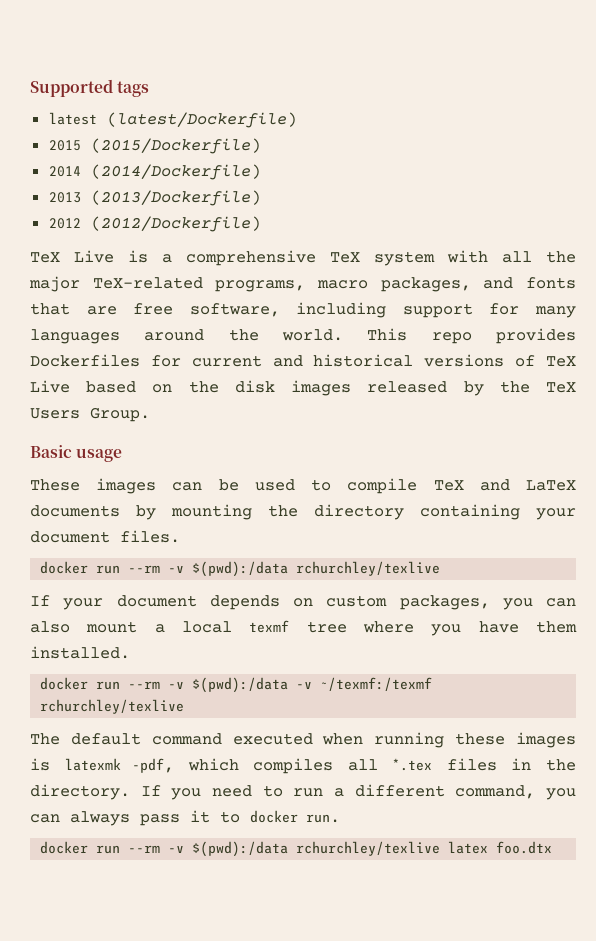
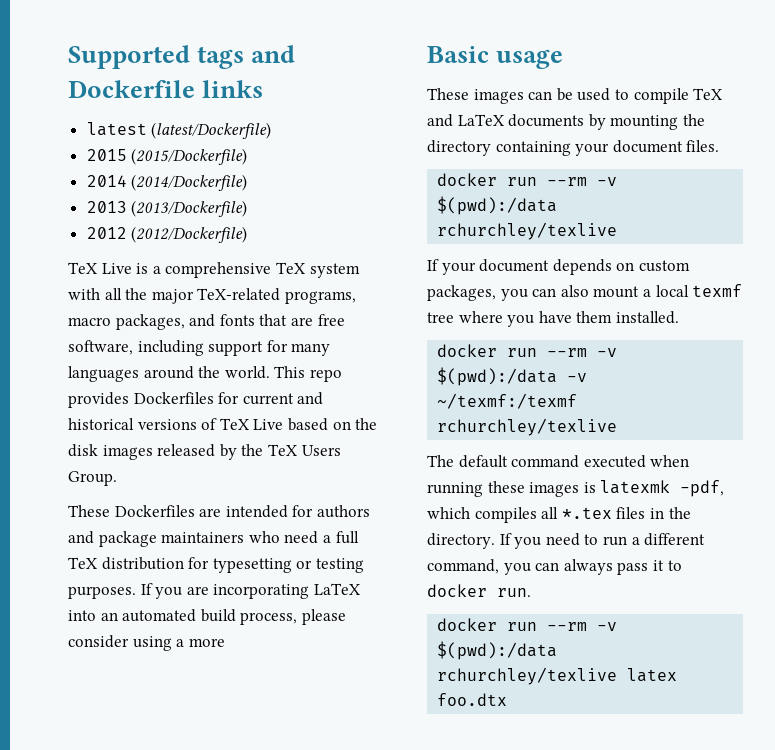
(150, 89) none -> [251,45,296,63] [68,80,264,98] and Dockerfile links
(150, 414) none -> [68,505,370,518] [68,531,359,547] [68,557,364,573] [68,583,360,599] [68,609,346,625] [68,635,225,651] // These Dockerfiles are intended for authors and package maintainers who need a full TeX distribution for typesetting or testing purposes. If you are incorporating LaTeX into an automated build process, please consider using a more

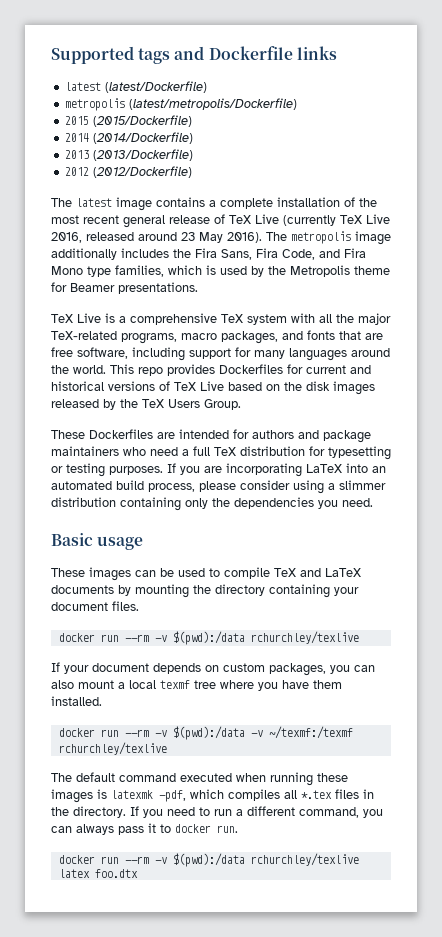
(272, 130) none -> [65,98,298,111] // metropolis (latest/metropolis/Dockerfile)
(248, 234) none -> [51,197,377,211] [51,214,390,228] [51,231,391,245] [51,248,366,260] [51,265,390,277] [51,282,198,294] // The latest image contains a complete installation of the most recent general release of TeX Live (currently TeX Live 2016, released around 23 May 2016). The metropolis image additionally includes the Fira Sans, Fira Code, and Fira Mono type families, which is used by the Metropolis theme for Beamer presentations.
[188,638,225,647] more -> [339,480,386,490] [51,497,373,511] slimmer distribution containing only the dependencies you need.

